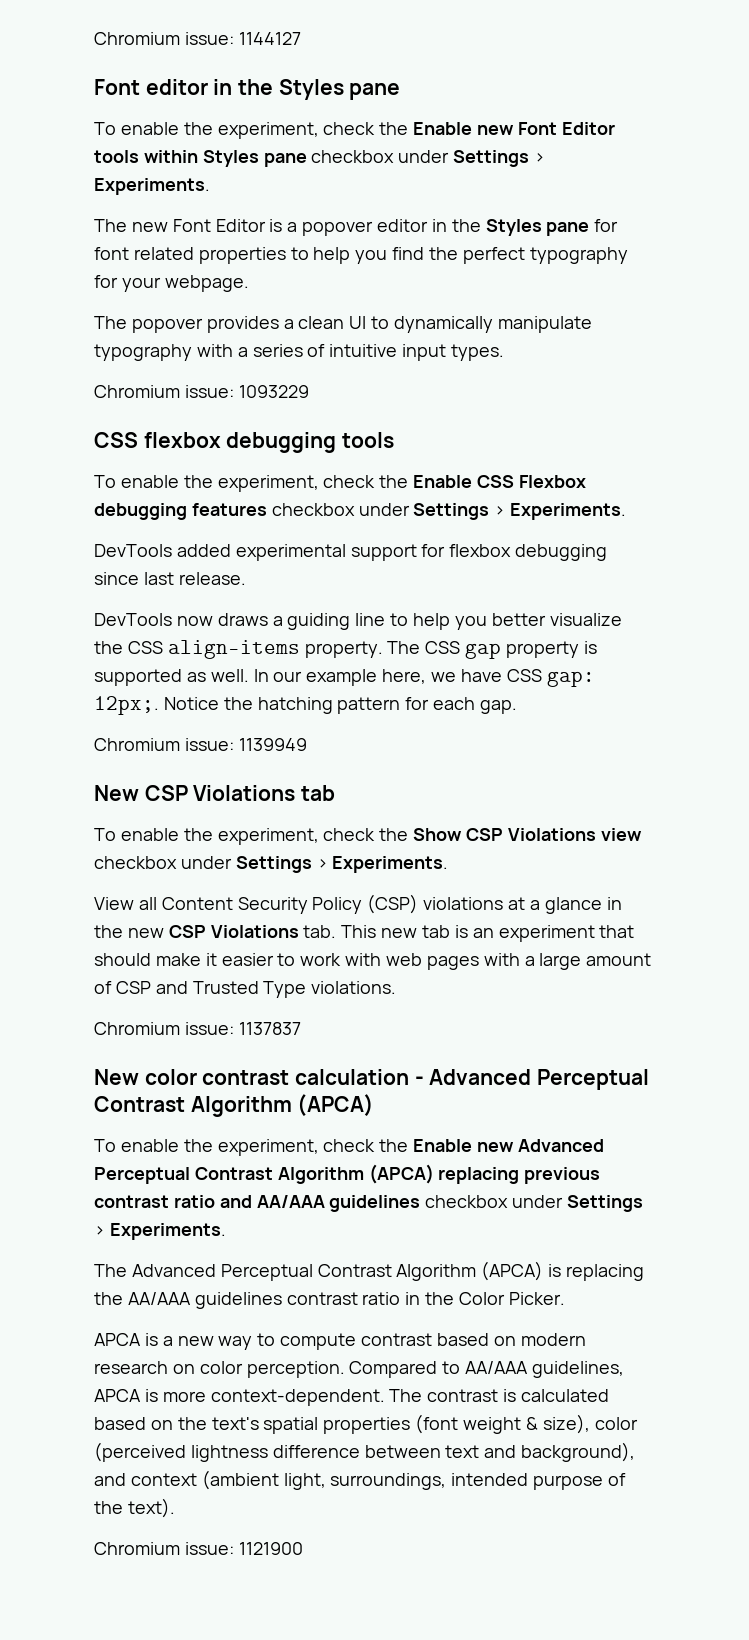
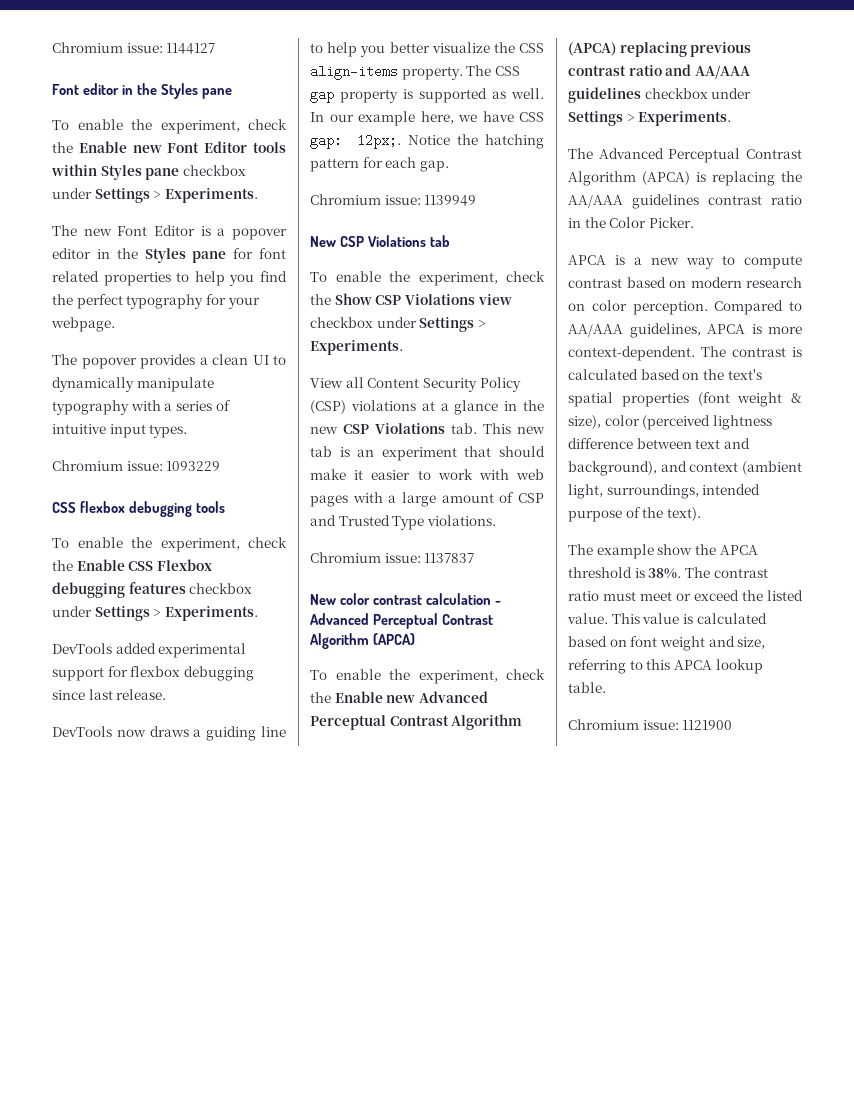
(175, 1508) none -> [568,544,758,559] [568,567,768,579] [568,590,803,601] [567,613,767,624] [568,636,766,651] [568,659,763,674] [568,682,606,693] // The example show the APCA threshold is 38%. The contrast ratio must meet or exceed the listed value. This value is calculated based on font weight and size, referring to this APCA lookup table.

